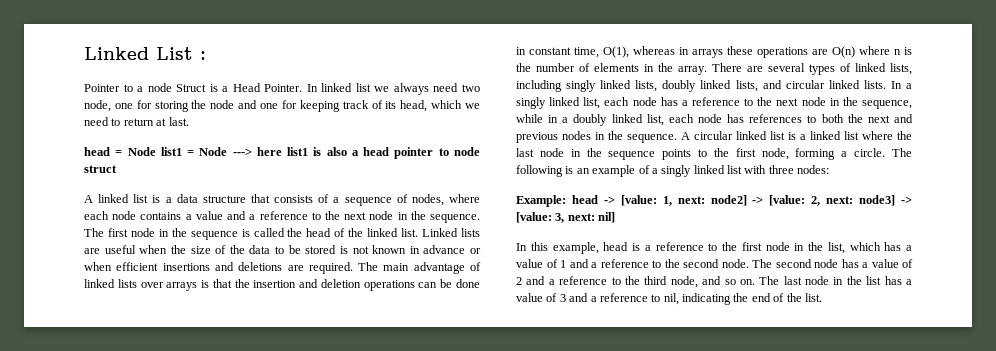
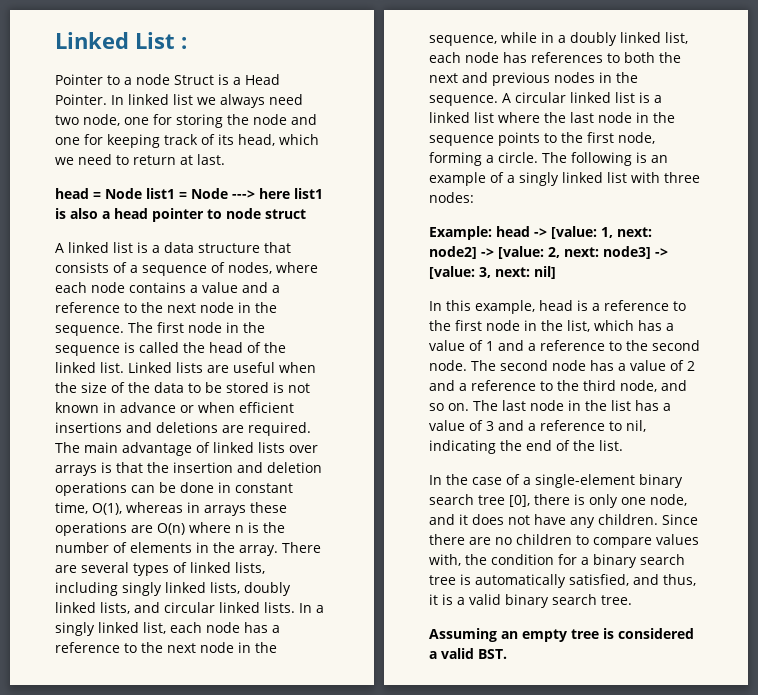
(822, 297) none -> [429,474,683,488] [429,494,687,508] [429,514,698,528] [429,534,699,548] [429,554,685,568] [429,574,696,588] [429,594,632,608] [429,628,694,642] [429,648,507,659] // In the case of a single-element binary search tree [0], there is only one node, and it does not have any children. Since there are no children to compare values with, the condition for a binary search tree is automatically satisfied, and thus, it is a valid binary search tree. // Assuming an empty tree is considered a valid BST.

